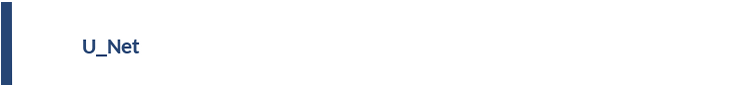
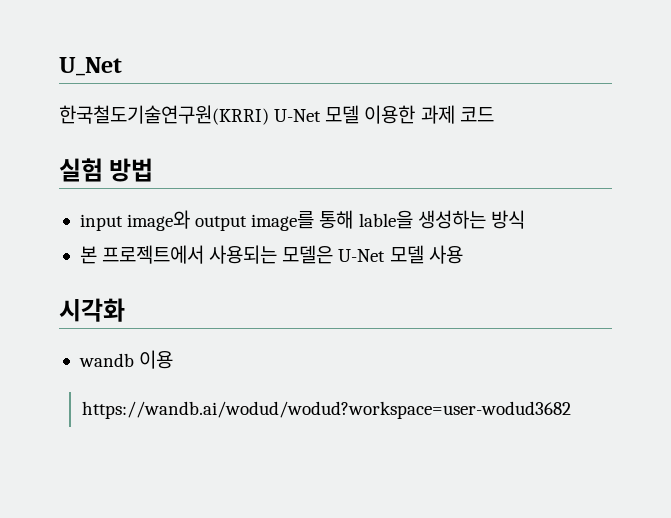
(141, 48) none -> [59,105,494,125] [59,158,154,182] [79,210,525,231] [79,245,463,264] [59,298,125,322] [78,350,174,369] [81,401,571,419] // 한국철도기술연구원(KRRI) U-Net 모델 이용한 과제 코드 // 실험 방법 // input image와 output image를 통해 lable을 생성하는 방식 // 본 프로젝트에서 사용되는 모델은 U-Net 모델 사용 // 시각화 // wandb 이용 // https://wandb.ai/wodud/wodud?workspace=user-wodud3682

